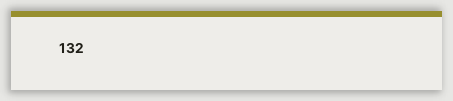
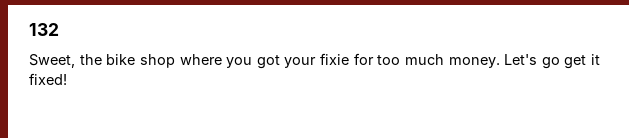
(84, 48) none -> [29,53,600,69] [29,73,67,85] // Sweet, the bike shop where you got your fixie for too much money. Let's go get it fixed!

